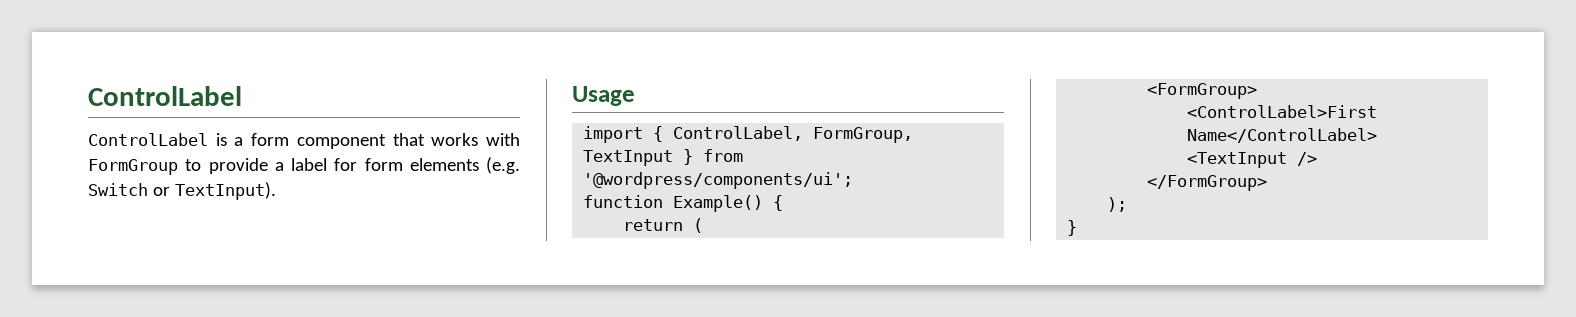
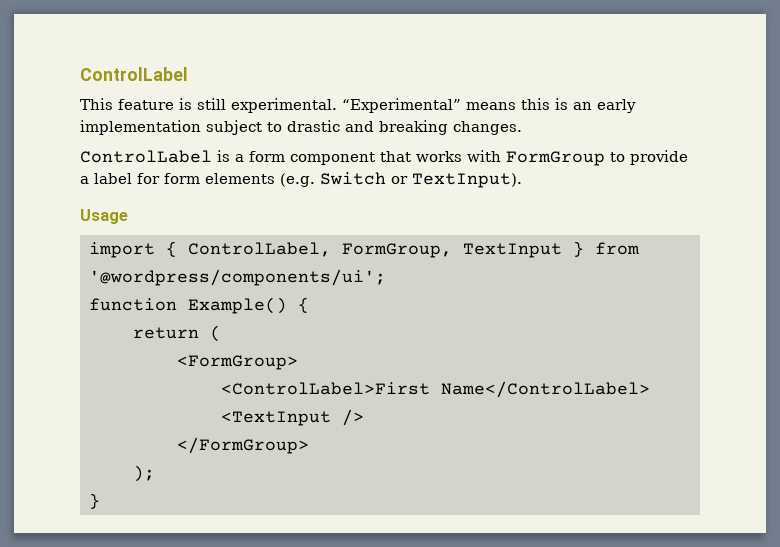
[88,86,242,106] ControlLabel -> [80,67,188,81] [80,98,636,113] [80,120,522,135] ControlLabel // This feature is still experimental. “Experimental” means this is an early implementation subject to drastic and breaking changes.

